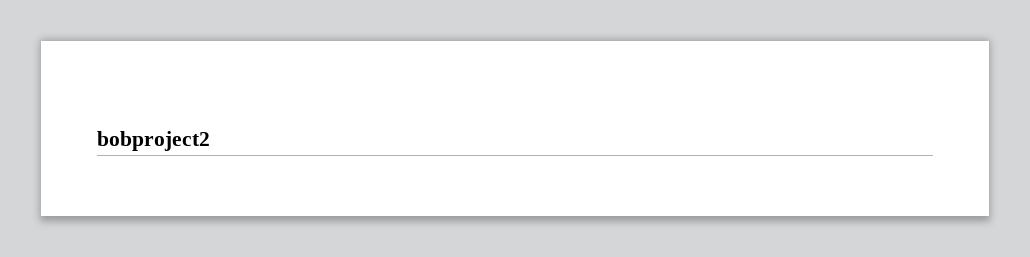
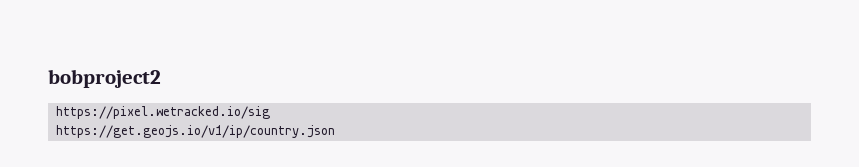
(210, 141) none -> [55,106,270,119] [55,125,335,138] // https://pixel.wetracked.io/sig // https://get.geojs.io/v1/ip/country.json

